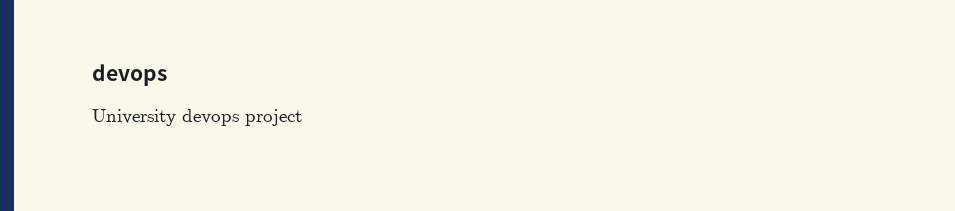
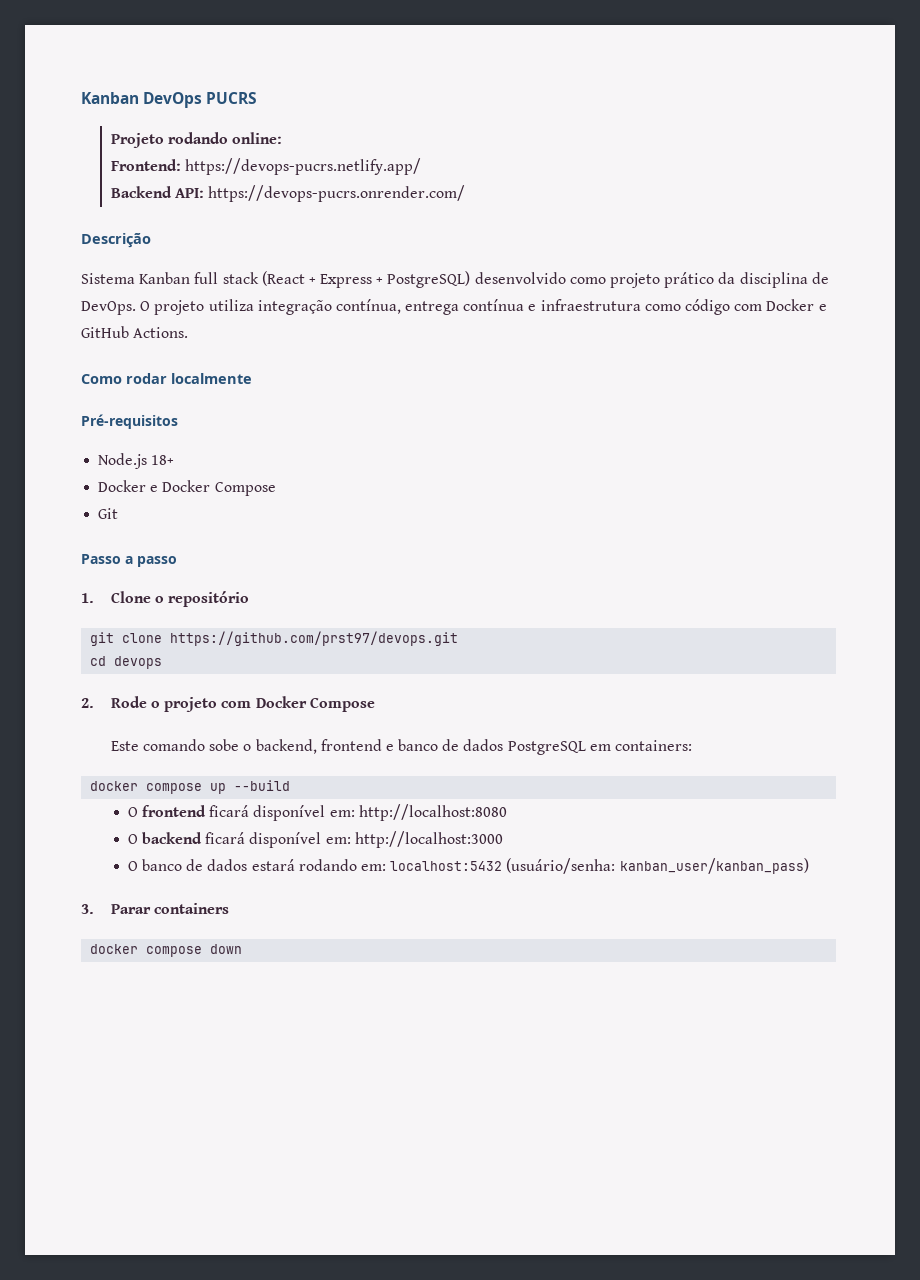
[92,64,167,86] [92,109,302,126] devops // University devops project -> [81,92,258,108] [110,132,283,148] [110,158,421,175] [110,185,466,202] [81,233,151,248] [81,271,829,288] [81,299,827,315] [81,326,189,338] [81,373,252,384] [81,414,178,429] [98,453,175,469] [98,480,276,496] [98,508,119,519] [81,554,177,567] [81,591,250,607] [90,631,459,646] [90,656,163,669] [81,696,375,712] [110,739,693,755] [90,780,291,794] [127,804,507,821] [127,831,503,848] [127,858,809,874] [81,903,229,914] [90,944,243,957] Kanban DevOps PUCRS // Projeto rodando online: // Frontend: https://devops-pucrs.netlify.app/ // Backend API: https://devops-pucrs.onrender.com/ // Descrição // Sistema Kanban full stack (React + Express + PostgreSQL) desenvolvido como projeto prático da disciplina de DevOps. O projeto utiliza integração contínua, entrega contínua e infraestrutura como código com Docker e GitHub Actions. // Como rodar localmente // Pré-requisitos // Node.js 18+ // Docker e Docker Compose // Git // Passo a passo // 1. Clone o repositório // git clone https://github.com/prst97/devops.git // cd devops // 2. Rode o projeto com Docker Compose // Este comando sobe o backend, frontend e banco de dados PostgreSQL em containers: // docker compose up --build // O frontend ficará disponível em: http://localhost:8080 // O backend ficará disponível em: http://localhost:3000 // O banco de dados estará rodando em: localhost:5432 (usuário/senha: kanban_user/kanban_pass) // 3. Parar containers // docker compose down

